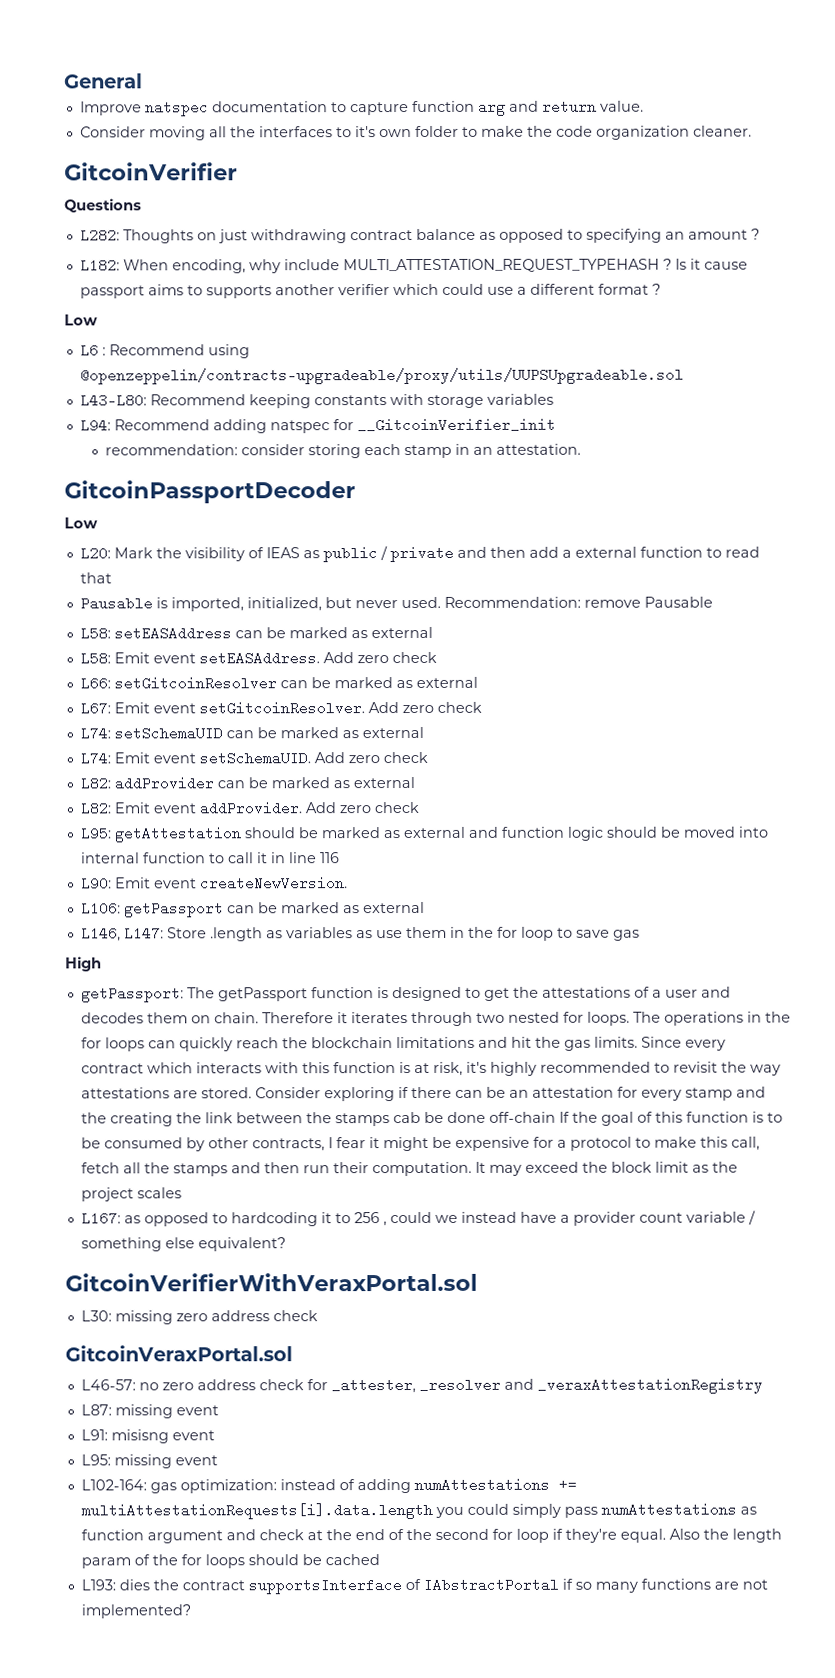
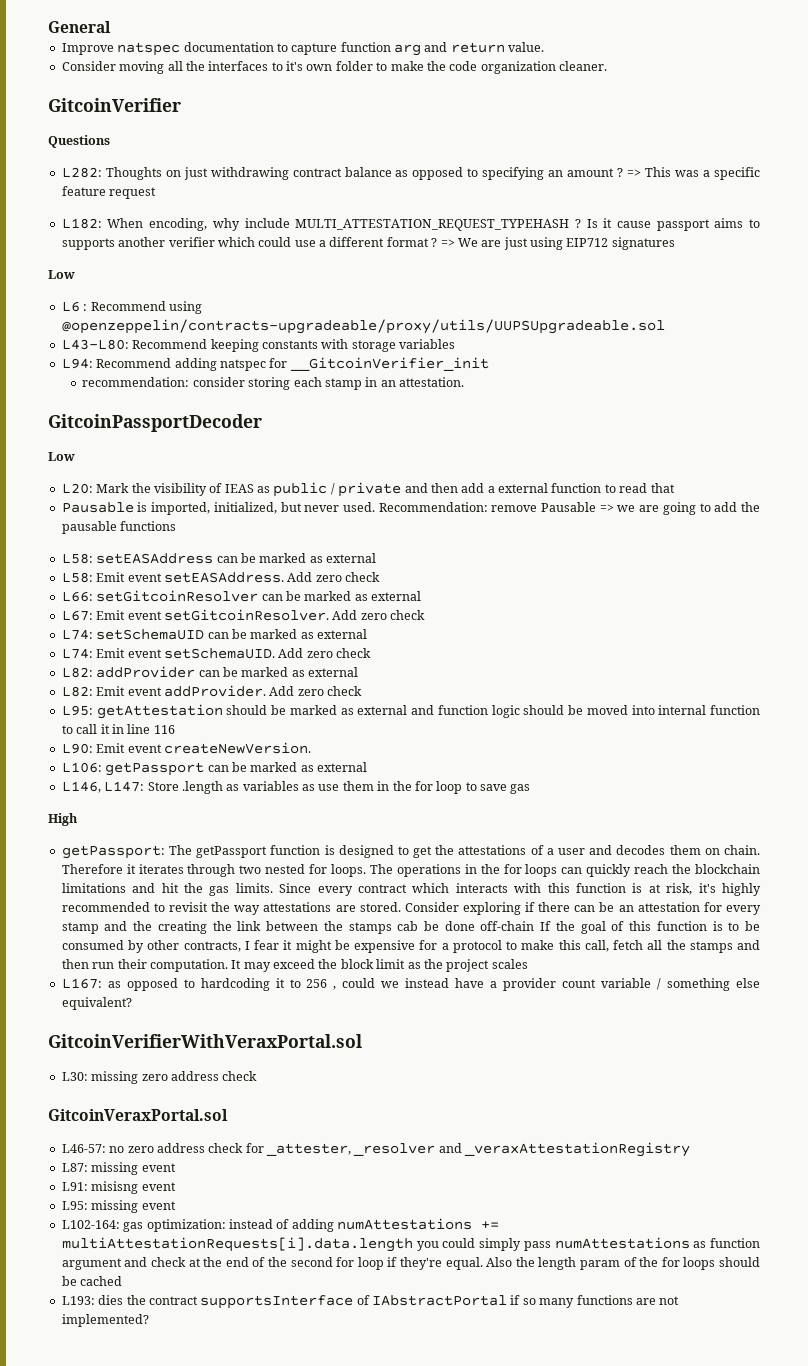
(760, 234) none -> [627,167,761,180] [61,186,157,199] => This was a specific feature request
(661, 289) none -> [440,237,675,250] => We are just using EIP712 signatures
(713, 602) none -> [599,502,760,515] [61,521,177,534] => we are going to add the pausable functions

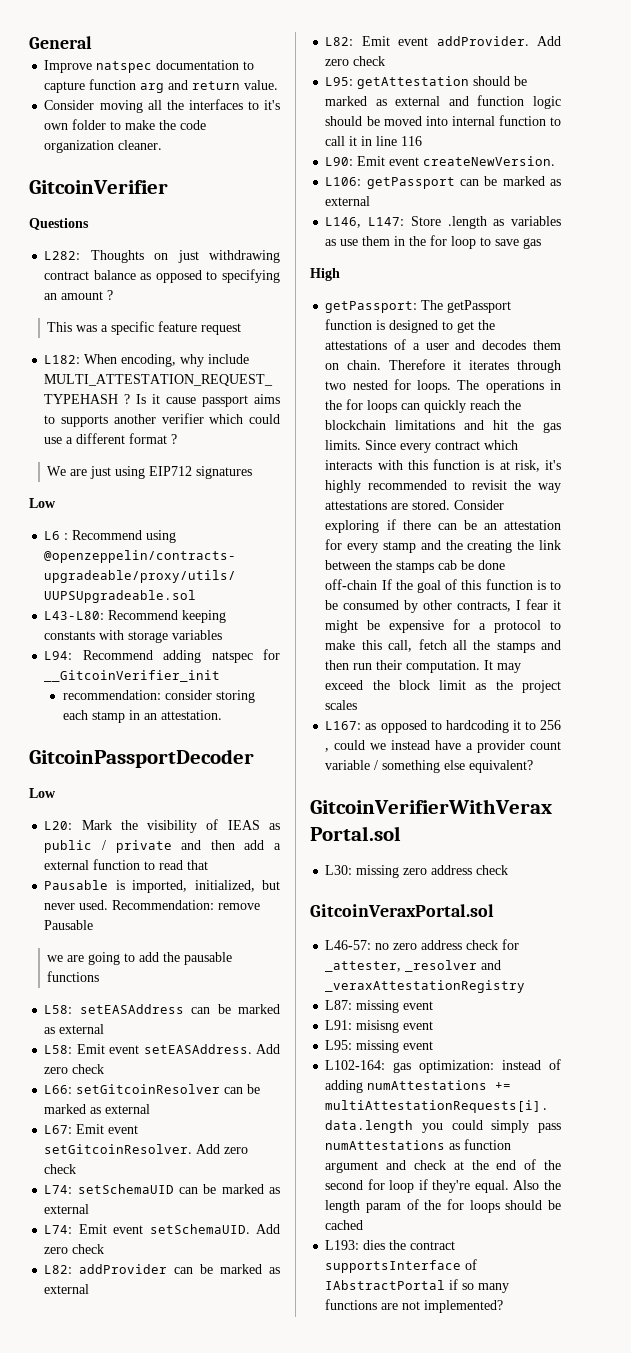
[627,169,642,177] => -> (114, 295) //
[440,239,455,247] => -> (178, 439) //
[599,504,614,512] => -> (94, 925) //

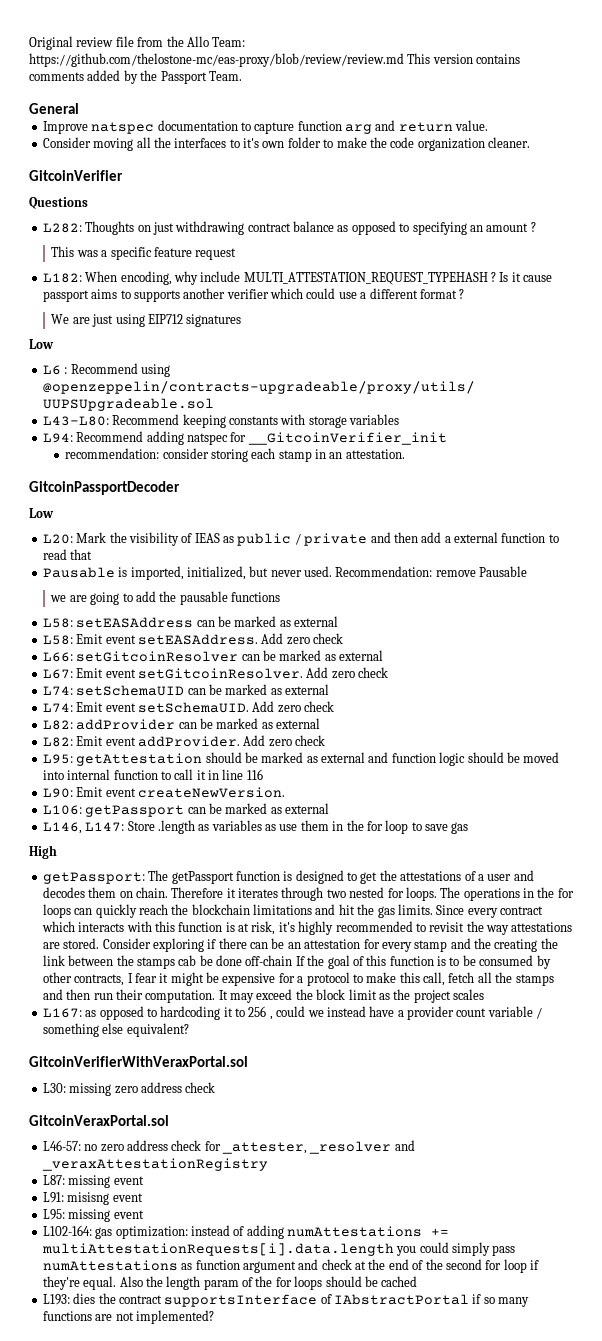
(29, 42) none -> [29,36,246,50] [29,53,521,67] [29,70,242,84] Original review file from the Allo Team: https://github.com/thelostone-mc/eas-proxy/blob/review/review.md This version contains comments added by the Passport Team. //

